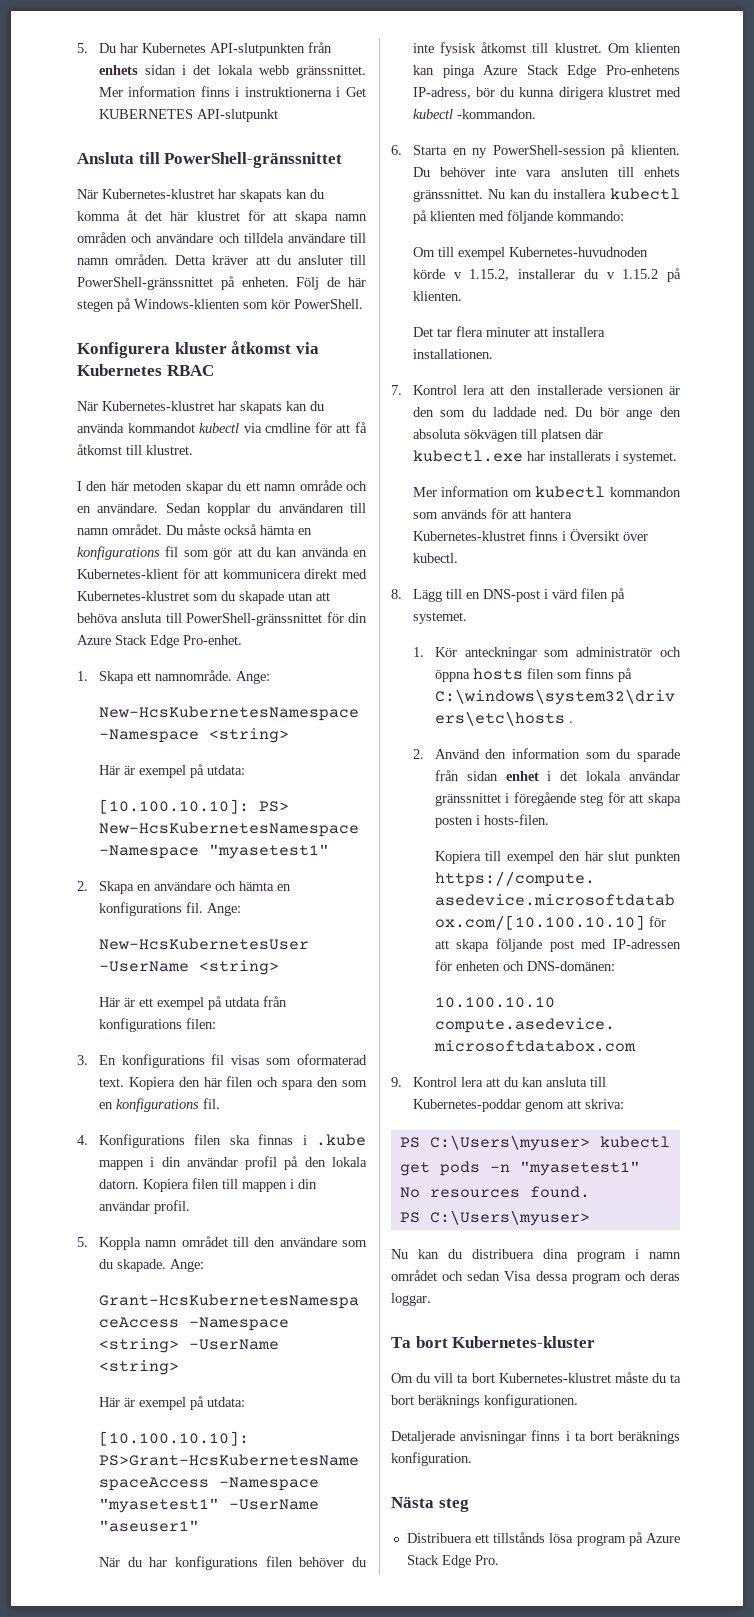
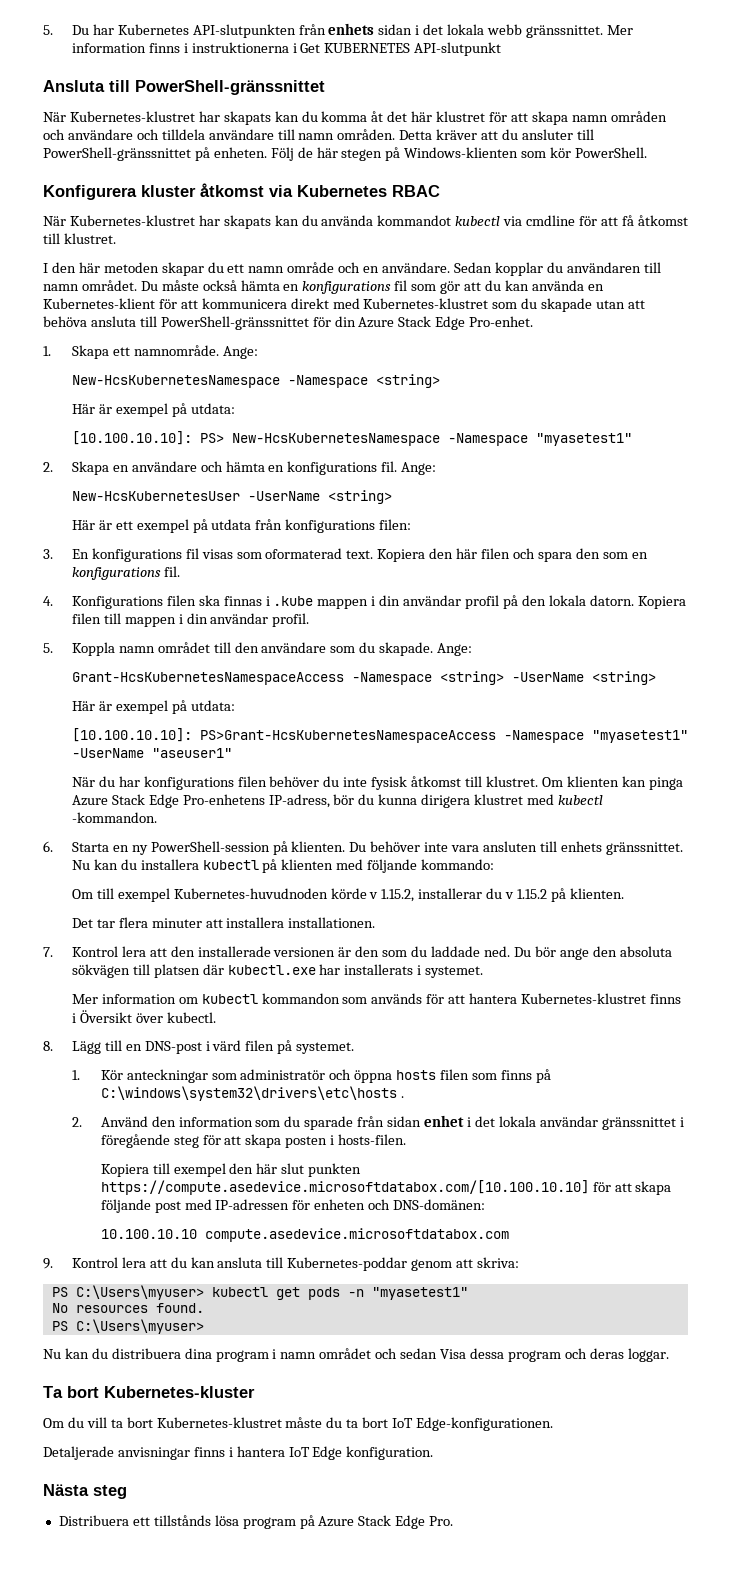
[418,1394,578,1408] beräknings konfigurationen. -> [392,1417,554,1431] IoT Edge-konfigurationen.
[574,1431,680,1444] ta bort beräknings -> [236,1446,343,1460] hantera IoT Edge

